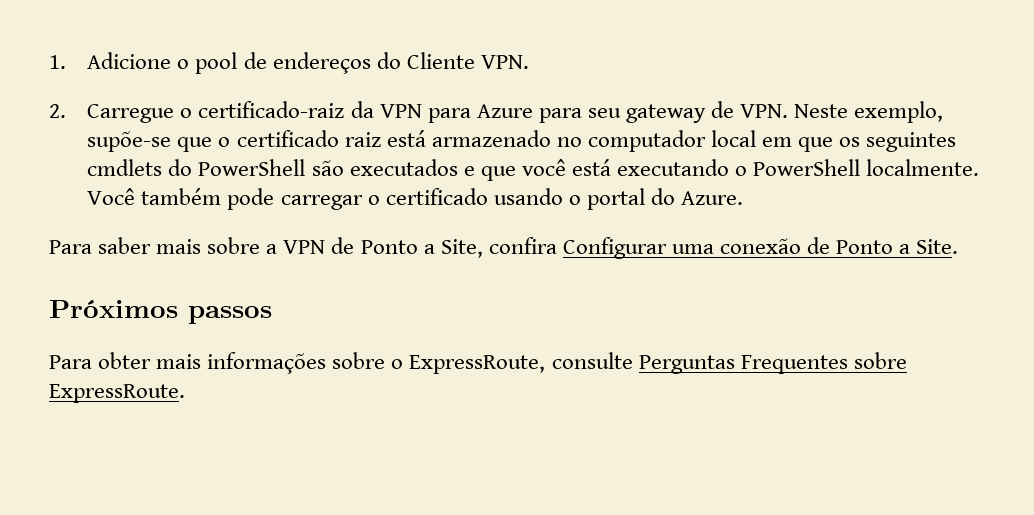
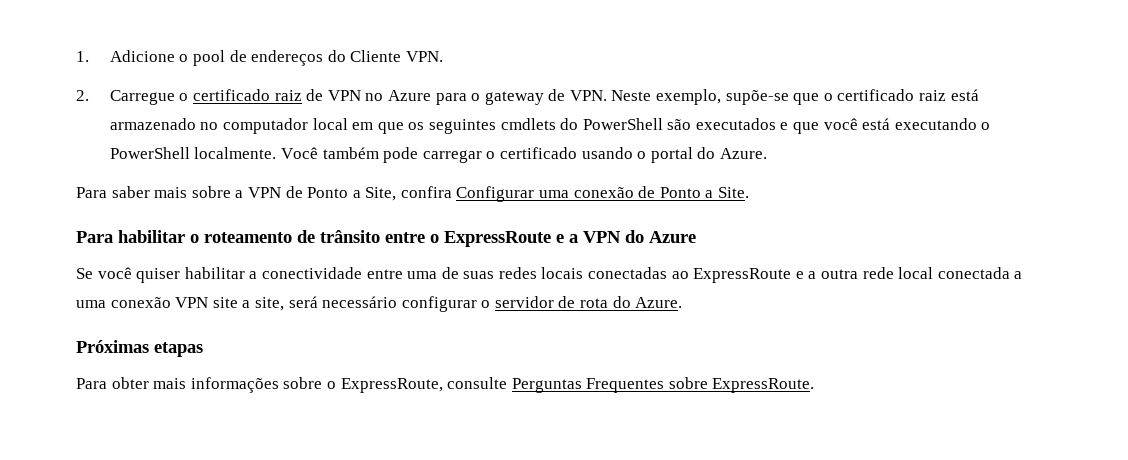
[198,101,471,123] certificado-raiz da VPN para -> [192,89,384,101] certificado raiz de VPN no
[587,108,621,118] seu -> [471,93,481,101] o
[49,300,272,324] Próximos passos -> [76,230,696,247] [76,267,1023,283] [76,296,683,312] [76,340,203,357] Para habilitar o roteamento de trânsito entre o ExpressRoute e a VPN do Azure // Se você quiser habilitar a conectividade entre uma de suas redes locais conectadas ao ExpressRoute e a outra rede local conectada a uma conexão VPN site a site, será necessário configurar o servidor de rota do Azure. // Próximas etapas

